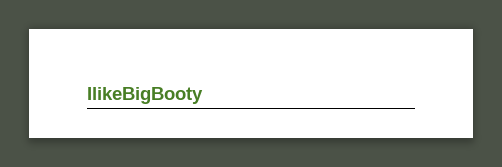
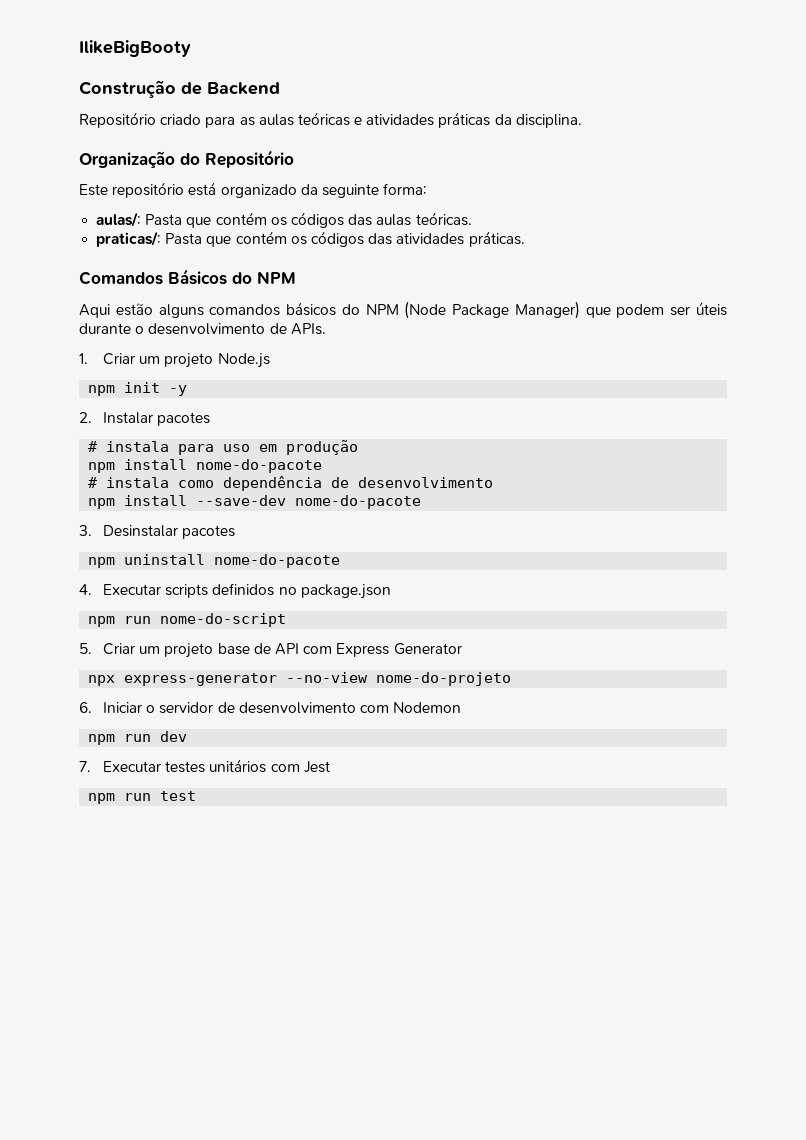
(203, 95) none -> [79,80,280,98] [79,112,582,128] [79,150,294,168] [79,182,428,198] [96,212,472,228] [96,231,525,247] [79,269,296,285] [79,301,727,319] [79,323,326,335] [79,353,270,368] [88,382,188,396] [79,412,211,426] [88,440,359,455] [88,459,323,473] [88,476,494,491] [88,495,422,509] [79,525,236,539] [88,554,341,568] [79,583,391,599] [88,613,287,627] [79,643,462,658] [88,672,512,686] [79,702,462,714] [88,731,188,745] [79,759,330,773] [88,791,197,804] // Construção de Backend // Repositório criado para as aulas teóricas e atividades práticas da disciplina. // Organização do Repositório // Este repositório está organizado da seguinte forma: // aulas/: Pasta que contém os códigos das aulas teóricas. // praticas/: Pasta que contém os códigos das atividades práticas. // Comandos Básicos do NPM // Aqui estão alguns comandos básicos do NPM (Node Package Manager) que podem ser úteis durante o desenvolvimento de APIs. // 1. Criar um projeto Node.js // npm init -y // 2. Instalar pacotes // # instala para uso em produção // npm install nome-do-pacote // # instala como dependência de desenvolvimento // npm install --save-dev nome-do-pacote // 3. Desinstalar pacotes // npm uninstall nome-do-pacote // 4. Executar scripts definidos no package.json // npm run nome-do-script // 5. Criar um projeto base de API com Express Generator // npx express-generator --no-view nome-do-projeto // 6. Iniciar o servidor de desenvolvimento com Nodemon // npm run dev // 7. Executar testes unitários com Jest // npm run test

